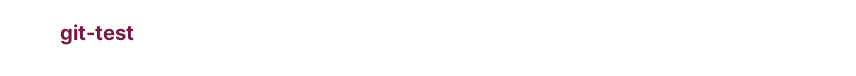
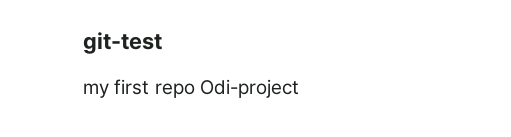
(134, 34) none -> [83,79,299,98] // my first repo Odi-project

